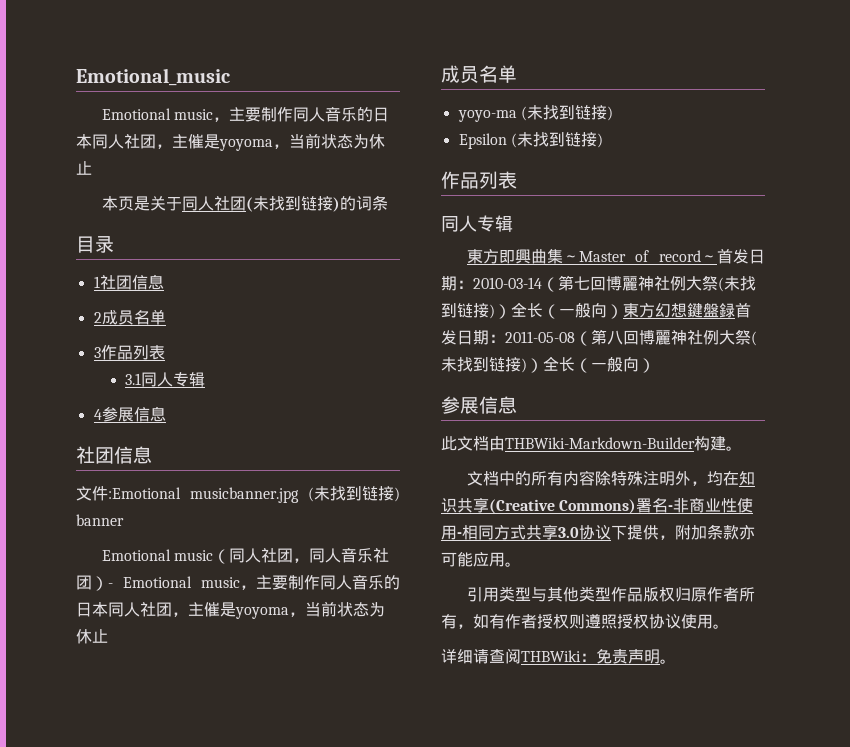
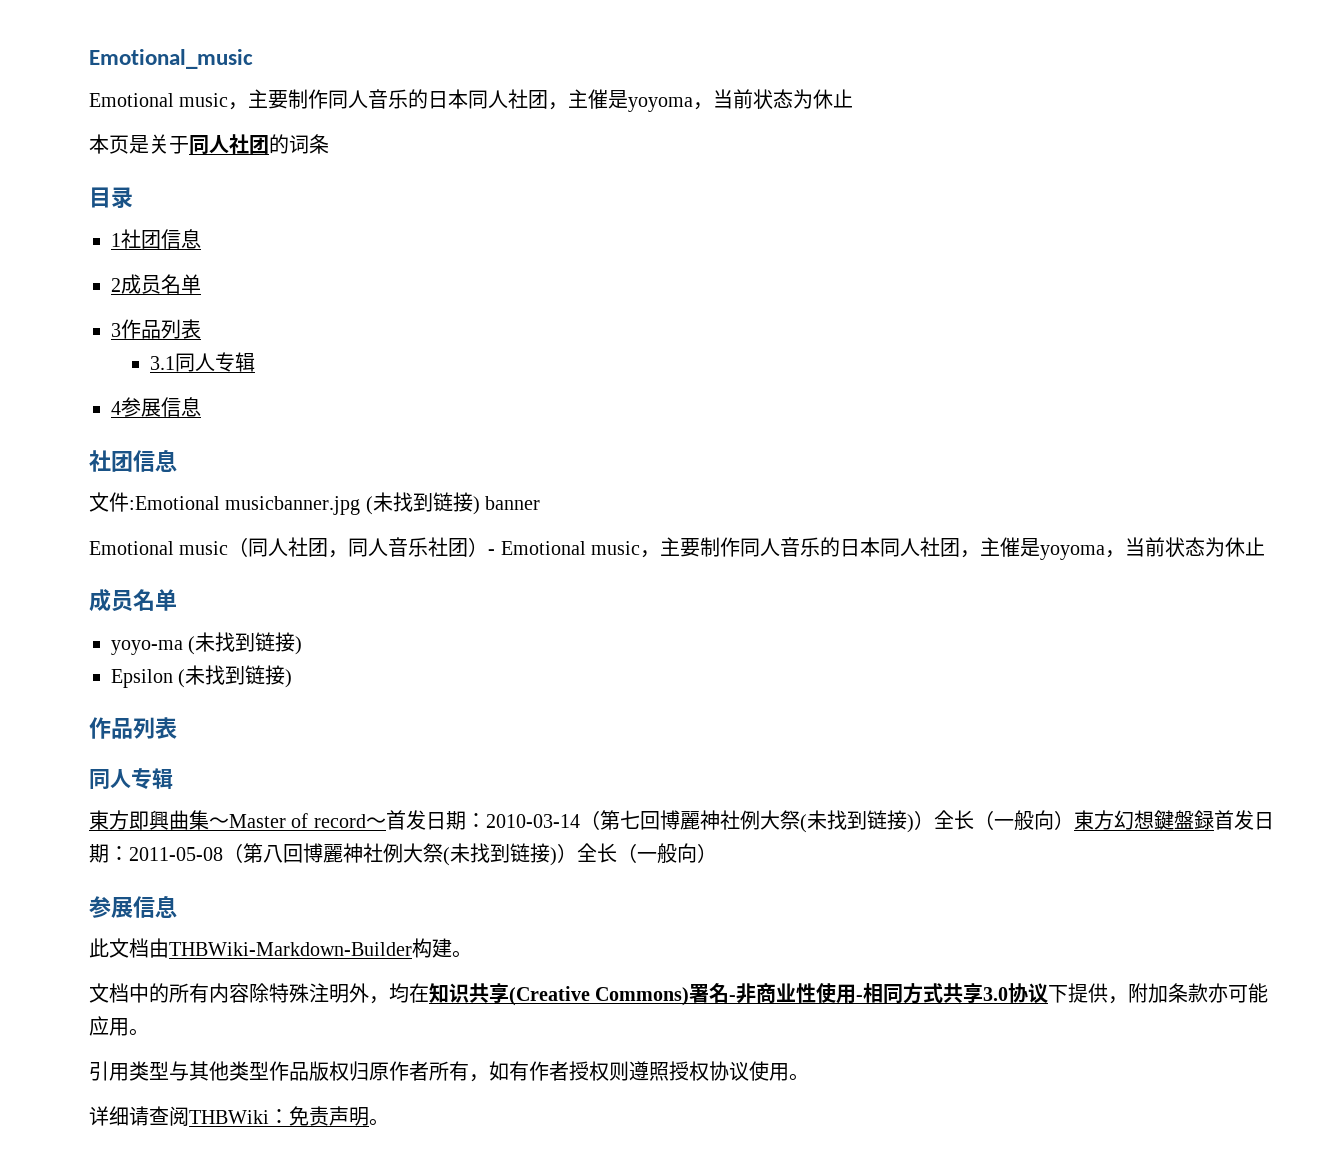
[245,196,340,212] (未找到链接) -> (269, 144) none

